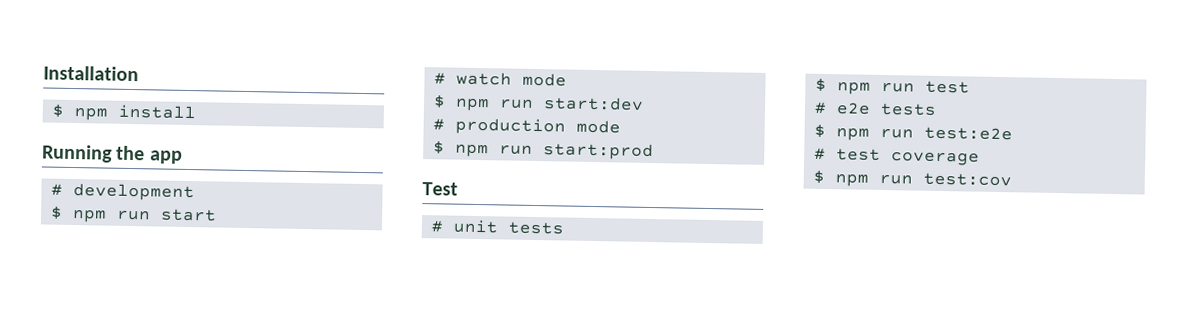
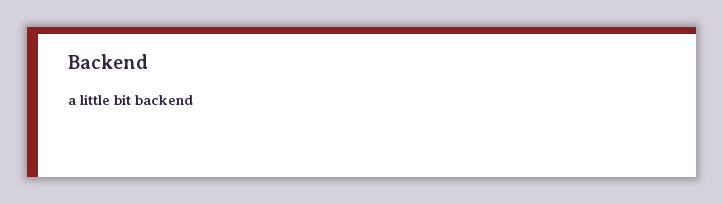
[43,65,139,82] [51,103,196,121] [41,144,183,164] [50,183,195,202] [49,205,217,223] [433,71,567,87] [432,94,644,112] [432,117,621,136] [432,140,654,161] [422,182,458,196] [430,219,565,235] [814,77,970,95] [813,101,937,116] [813,123,1013,141] [813,147,980,166] [812,169,1012,187] Installation // $ npm install // Running the app // # development // $ npm run start // # watch mode // $ npm run start:dev // # production mode // $ npm run start:prod // Test // # unit tests // $ npm run test // # e2e tests // $ npm run test:e2e // # test coverage // $ npm run test:cov -> [68,54,148,69] [68,94,193,105] Backend // a little bit backend

